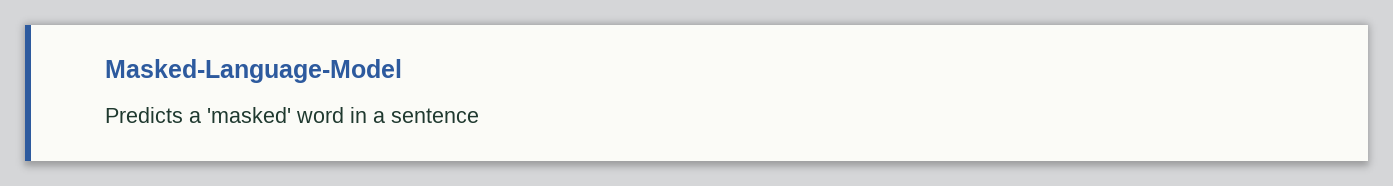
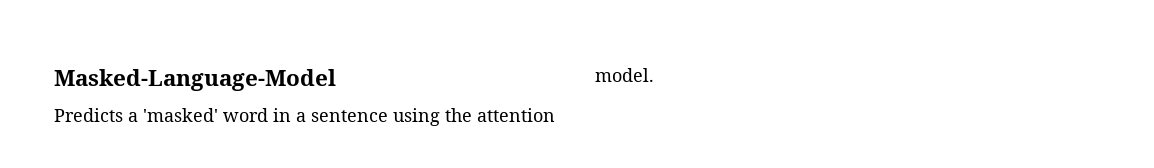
(479, 115) none -> [393,108,555,126] [595,68,654,82] using the attention model.

